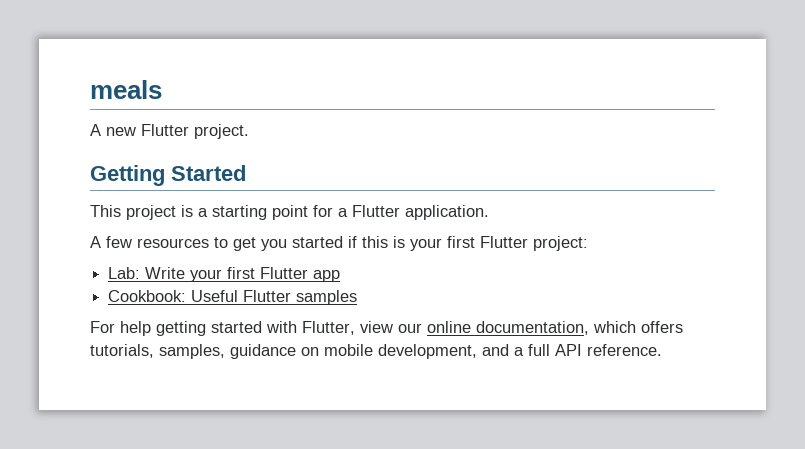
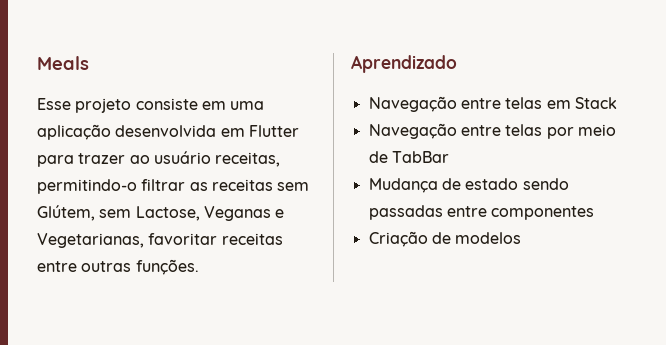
[90,80,162,99] [90,124,249,139] [90,165,246,186] [90,205,489,220] [90,236,588,251] [108,267,341,282] [108,290,358,305] [90,321,683,336] [90,344,662,359] meals // A new Flutter project. // Getting Started // This project is a starting point for a Flutter application. // A few resources to get you started if this is your first Flutter project: // Lab: Write your first Flutter app // Cookbook: Useful Flutter samples // For help getting started with Flutter, view our online documentation, which offers tutorials, samples, guidance on mobile development, and a full API reference. -> [37,56,89,70] [37,98,265,113] [37,124,299,140] [37,151,281,167] [37,179,310,194] [37,205,285,221] [37,233,283,248] [37,259,199,275] [351,55,457,73] [368,96,617,112] [368,123,616,139] [368,151,449,163] [368,178,569,193] [368,205,595,220] [368,231,522,247] Meals // Esse projeto consiste em uma aplicação desenvolvida em Flutter para trazer ao usuário receitas, permitindo-o filtrar as receitas sem Glútem, sem Lactose, Veganas e Vegetarianas, favoritar receitas entre outras funções. // Aprendizado // Navegação entre telas em Stack // Navegação entre telas por meio de TabBar // Mudança de estado sendo passadas entre componentes // Criação de modelos

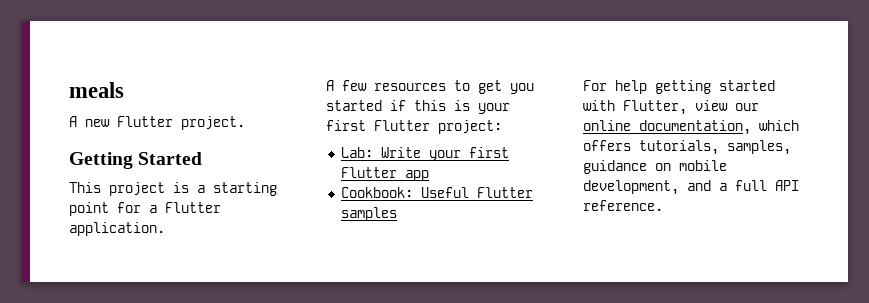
[37,56,89,70] [37,98,265,113] [37,124,299,140] [37,151,281,167] [37,179,310,194] [37,205,285,221] [37,233,283,248] [37,259,199,275] [351,55,457,73] [368,96,617,112] [368,123,616,139] [368,151,449,163] [368,178,569,193] [368,205,595,220] [368,231,522,247] Meals // Esse projeto consiste em uma aplicação desenvolvida em Flutter para trazer ao usuário receitas, permitindo-o filtrar as receitas sem Glútem, sem Lactose, Veganas e Vegetarianas, favoritar receitas entre outras funções. // Aprendizado // Navegação entre telas em Stack // Navegação entre telas por meio de TabBar // Mudança de estado sendo passadas entre componentes // Criação de modelos -> [69,82,124,98] [69,116,245,130] [69,152,203,169] [69,182,277,196] [69,202,221,216] [69,222,165,236] [326,80,534,94] [326,100,510,114] [326,120,502,134] [340,147,509,161] [340,167,429,181] [340,187,533,198] [340,207,397,221] [583,80,775,94] [583,100,759,115] [583,120,799,135] [583,140,791,155] [583,160,727,174] [583,180,799,195] [583,200,663,211] meals // A new Flutter project. // Getting Started // This project is a starting point for a Flutter application. // A few resources to get you started if this is your first Flutter project: // Lab: Write your first Flutter app // Cookbook: Useful Flutter samples // For help getting started with Flutter, view our online documentation, which offers tutorials, samples, guidance on mobile development, and a full API reference.

